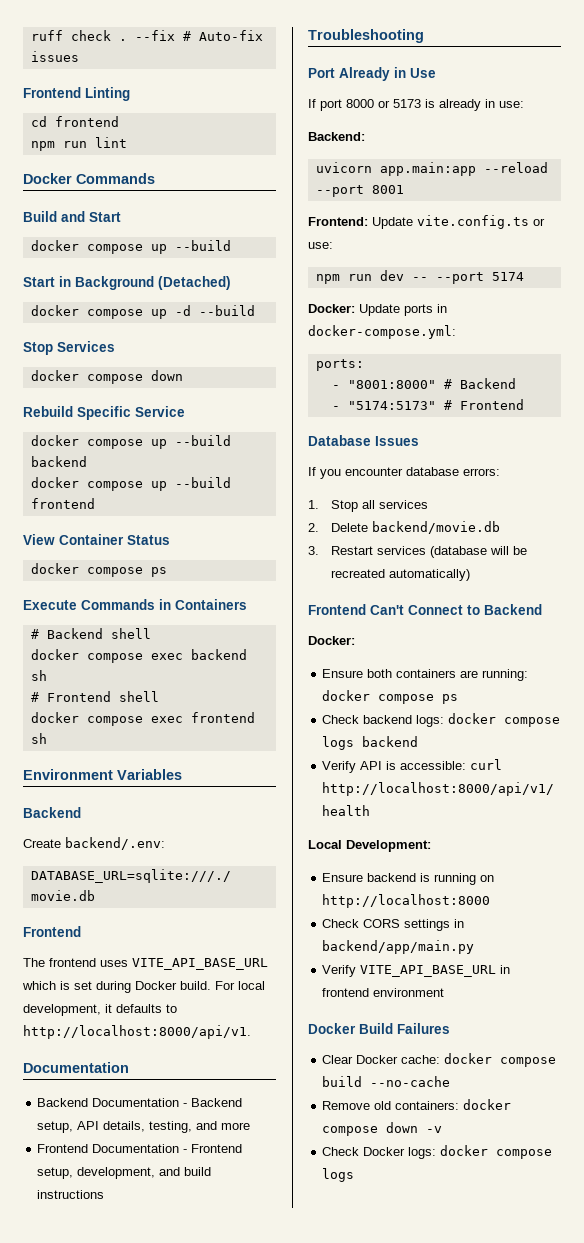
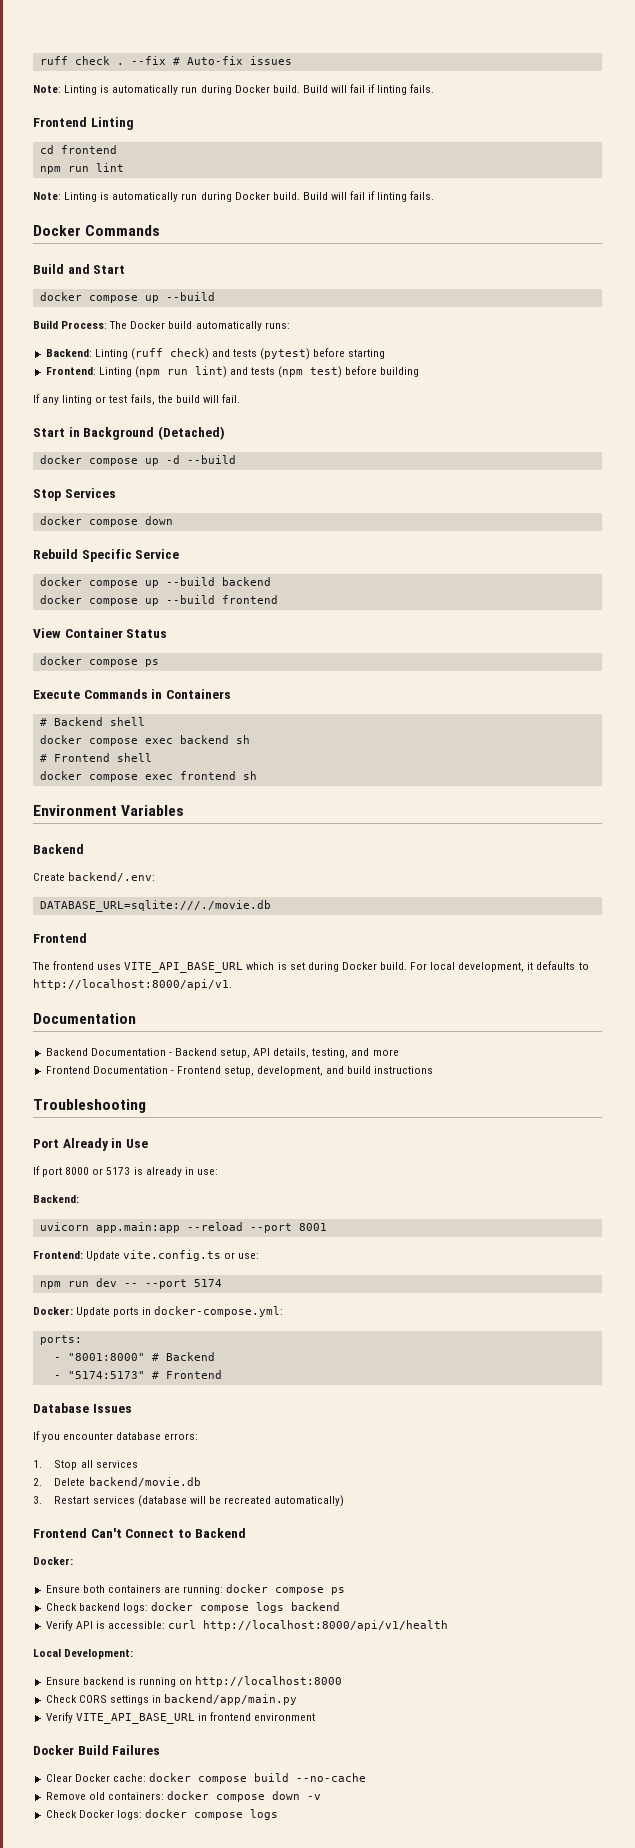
(79, 56) none -> [33,84,435,95] // Note: Linting is automatically run during Docker build. Build will fail if linting fails.
(127, 142) none -> [33,191,435,202] // Note: Linting is automatically run during Docker build. Build will fail if linting fails.
(231, 245) none -> [33,320,290,331] [45,348,386,360] [45,366,420,378] [33,394,240,405] // Build Process: The Docker build automatically runs: // Backend: Linting (ruff check) and tests (pytest) before starting // Frontend: Linting (npm run lint) and tests (npm test) before building // If any linting or test fails, the build will fail.

